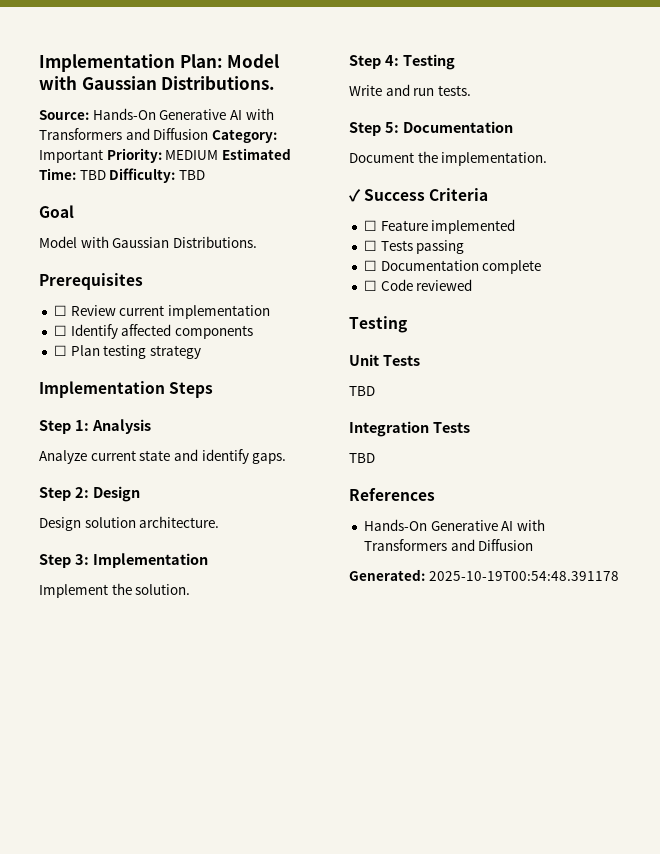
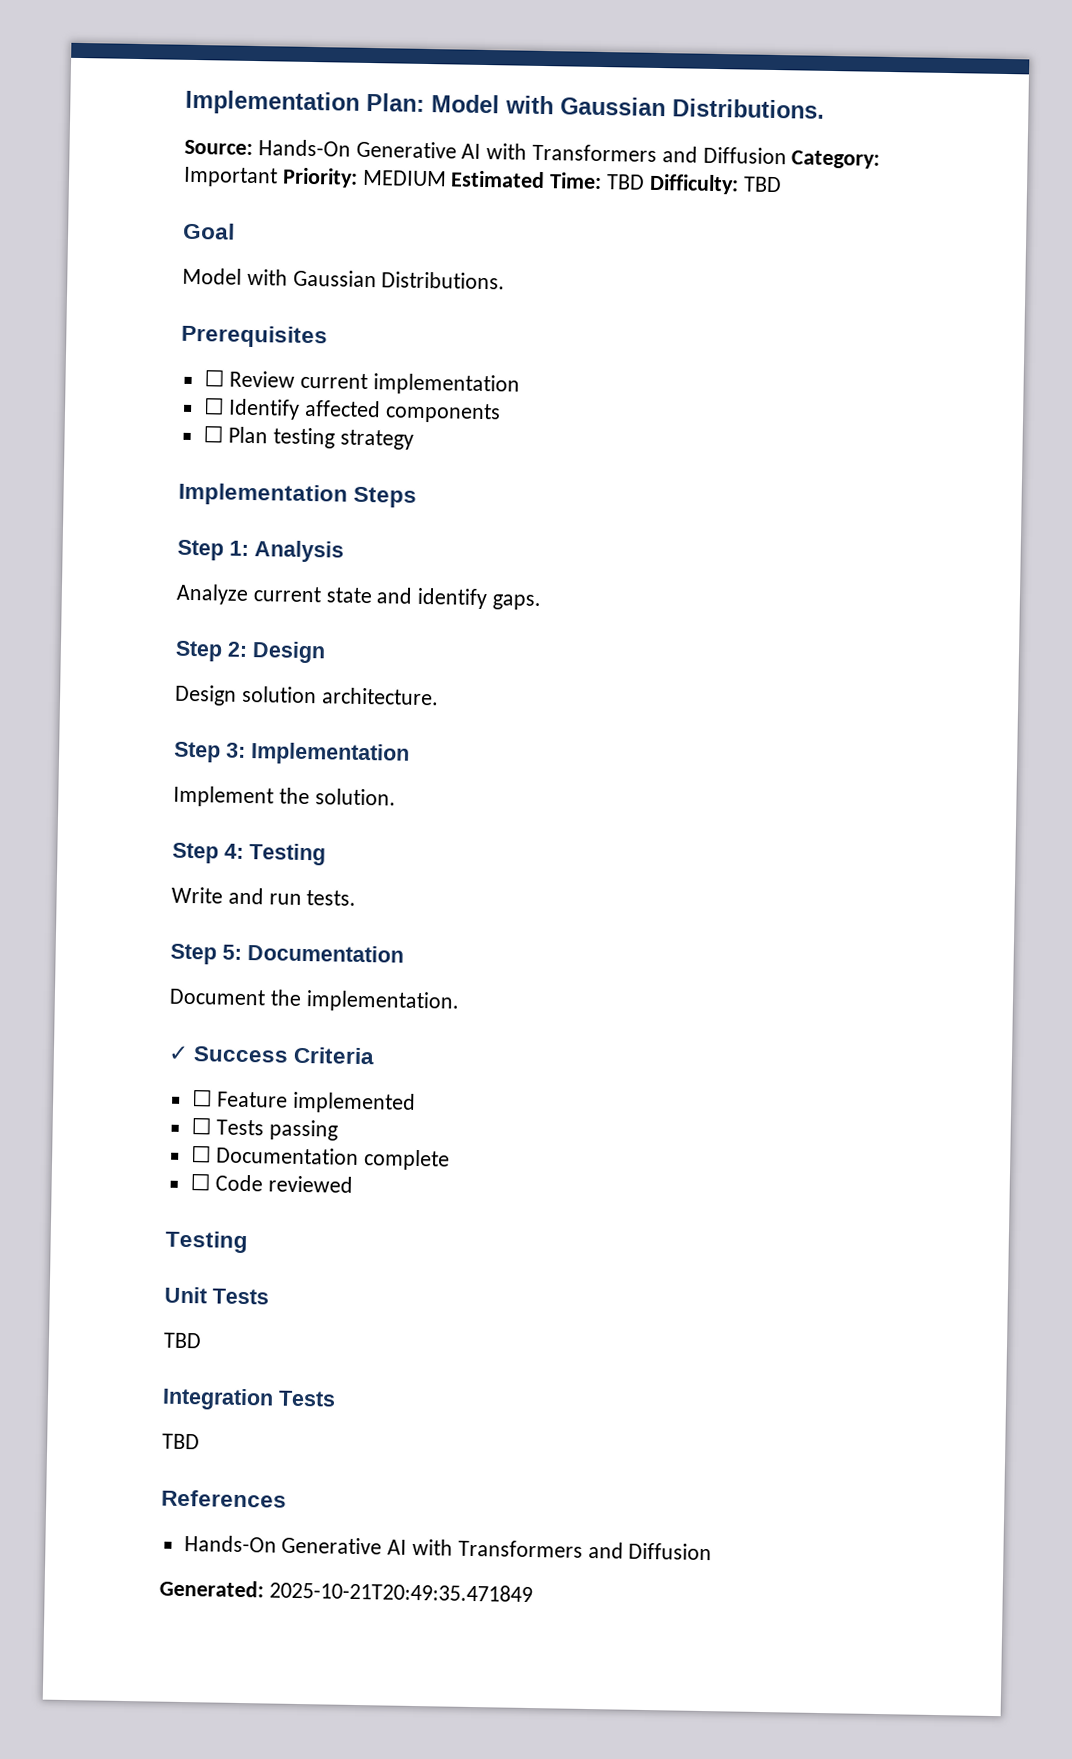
[428,571,619,581] 2025-10-19T00:54:48.391178 -> [268,1581,533,1603] 2025-10-21T20:49:35.471849

